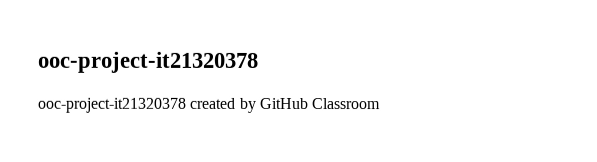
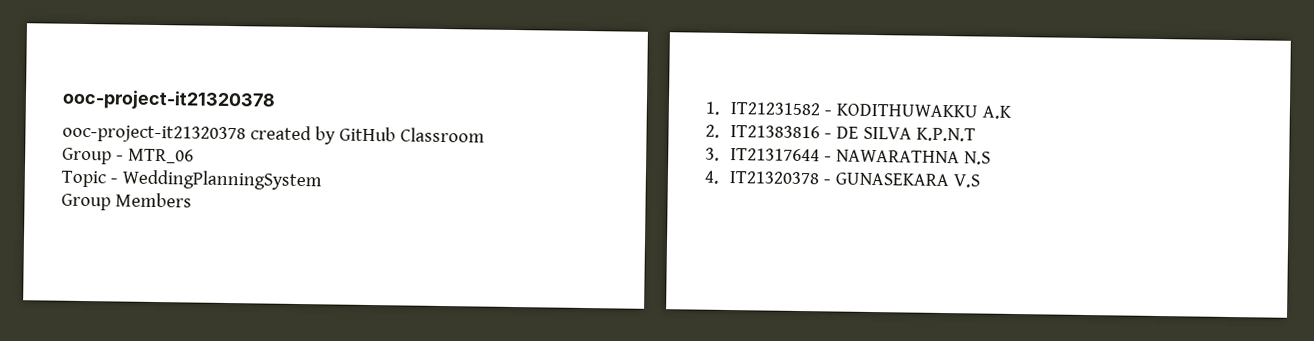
(381, 104) none -> [62,147,194,165] [61,169,322,191] [61,192,192,211] [705,101,1012,119] [705,124,976,142] [705,147,991,165] [704,170,980,188] // Group - MTR_06 // Topic - WeddingPlanningSystem // Group Members // 1. IT21231582 - KODITHUWAKKU A.K // 2. IT21383816 - DE SILVA K.P.N.T // 3. IT21317644 - NAWARATHNA N.S // 4. IT21320378 - GUNASEKARA V.S

